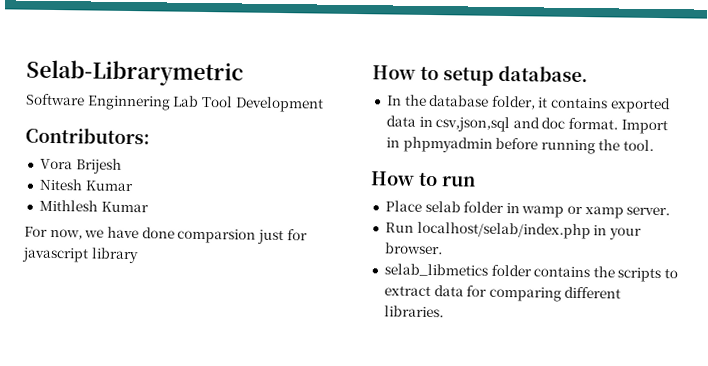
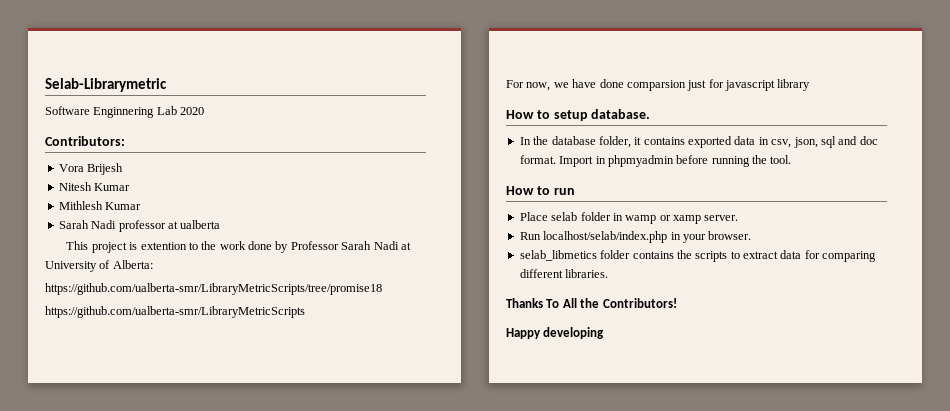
[200,95,324,113] Tool Development -> [180,107,205,115] 2020
(149, 207) none -> [58,220,221,232] [66,241,411,253] [45,260,153,272] [45,283,382,295] [45,306,305,318] // Sarah Nadi professor at ualberta // This project is extention to the work done by Professor Sarah Nadi at University of Alberta: // https://github.com/ualberta-smr/LibraryMetricScripts/tree/promise18 // https://github.com/ualberta-smr/LibraryMetricScripts
[435,116,511,133] csv,json,sql -> [771,136,836,148] csv, json, sql
(444, 311) none -> [506,298,677,308] [506,327,605,339] // Thanks To All the Contributors! // Happy developing

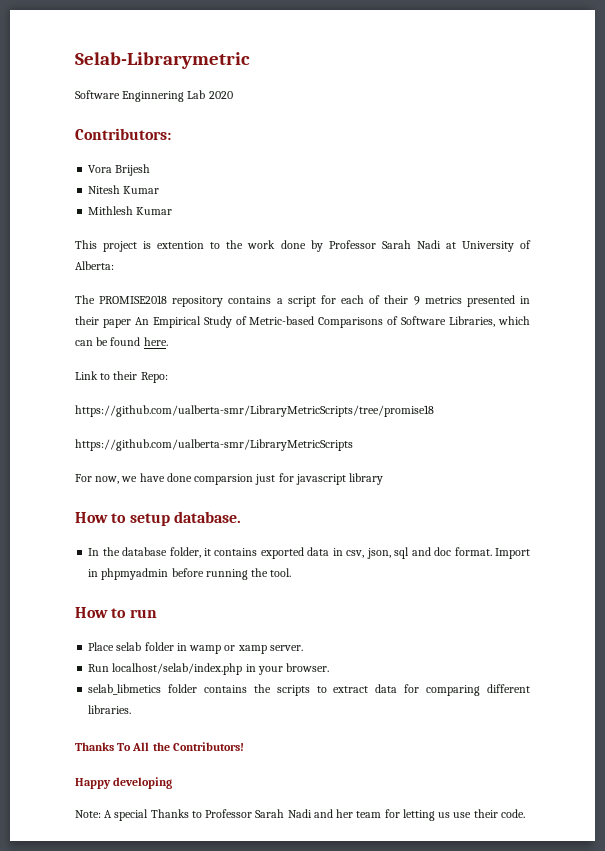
[58,220,221,232] // Sarah Nadi professor at ualberta -> (173, 211) none
(153, 264) none -> [75,295,530,307] [75,316,531,328] [75,337,168,346] [75,371,168,383] // The PROMISE2018 repository contains a script for each of their 9 metrics presented in their paper An Empirical Study of Metric-based Comparisons of Software Libraries, which can be found here. // Link to their Repo:
(605, 333) none -> [75,809,525,821] // Note: A special Thanks to Professor Sarah Nadi and her team for letting us use their code.

